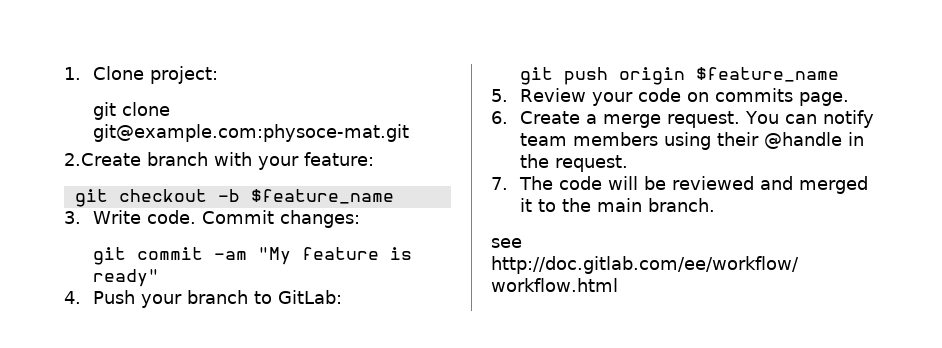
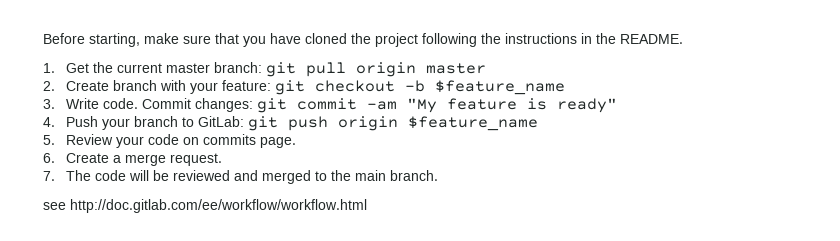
[64,66,219,84] [93,102,171,120] [93,124,410,142] [64,153,141,166] 1. Clone project: // git clone git@example.com:physoce-mat.git // 2.Create -> [43,33,683,47] [43,62,487,77] [43,81,110,91] Before starting, make sure that you have cloned the project following the instructions in the README. // 1. Get the current master branch: git pull origin master // 2. Create
(374, 159) // -> (272, 85) none
(361, 219) // -> (254, 105) none
(343, 297) // -> (245, 121) none
[745,110,875,128] [520,132,865,150] [520,154,629,172] You can notify team members using their @handle in the request. -> (223, 159) none
[520,198,533,212] it -> (312, 177) none

